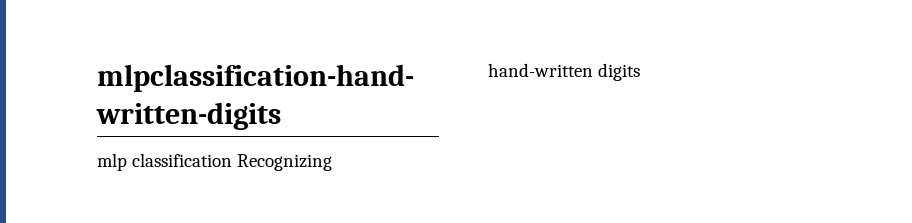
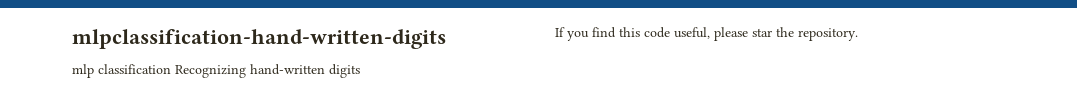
(641, 72) none -> [555,27,858,41] // If you find this code useful, please star the repository.

